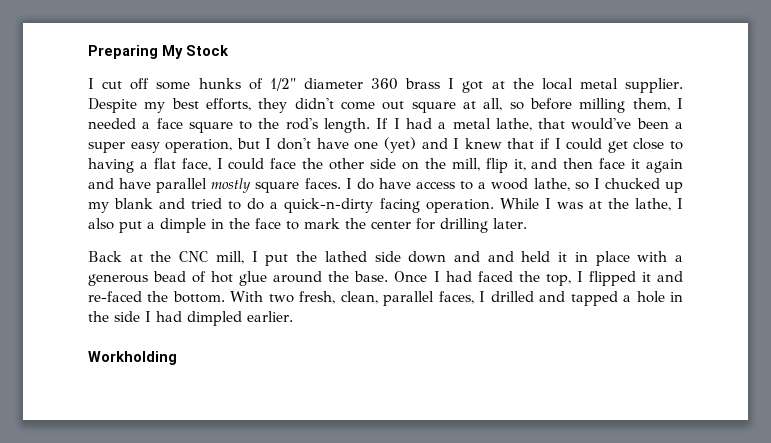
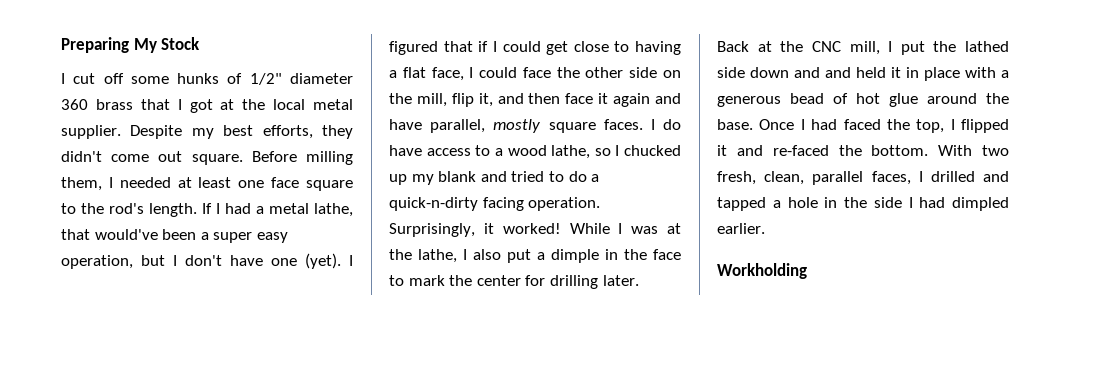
(441, 83) none -> [140,99,170,110] that
[411,98,572,113] square at all, so before -> [191,151,297,165] square. Before
[142,122,151,129] a -> [177,177,265,188] at least one
[383,137,502,153] (yet) and I knew -> [305,253,353,269] [389,41,438,55] (yet). I figured
[156,178,208,193] parallel -> [430,119,486,133] parallel,
(494, 206) none -> [389,223,561,237] Surprisingly, it worked!

